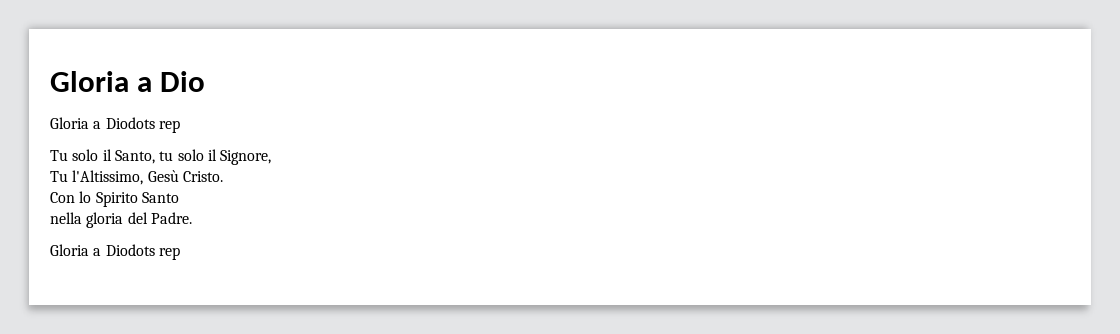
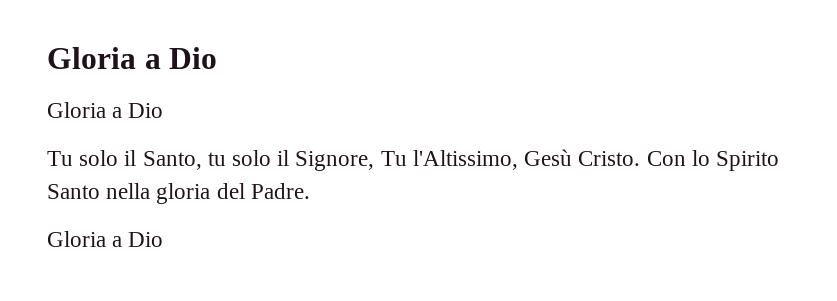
[105,117,180,133] Diodots rep -> [128,103,164,118] Dio
(272, 157) // -> (375, 161) none
(223, 176) // -> (641, 158) none
(179, 197) // -> (100, 191) none
[105,244,180,260] Diodots rep -> [128,232,164,247] Dio

